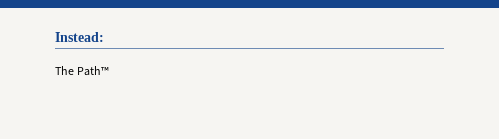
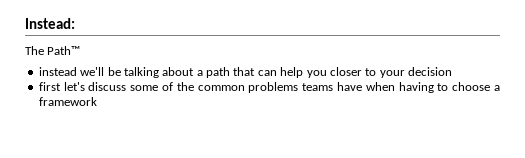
(110, 71) none -> [38,67,452,78] [38,82,501,93] [38,97,97,106] // instead we'll be talking about a path that can help you closer to your decision // first let's discuss some of the common problems teams have when having to choose a framework

